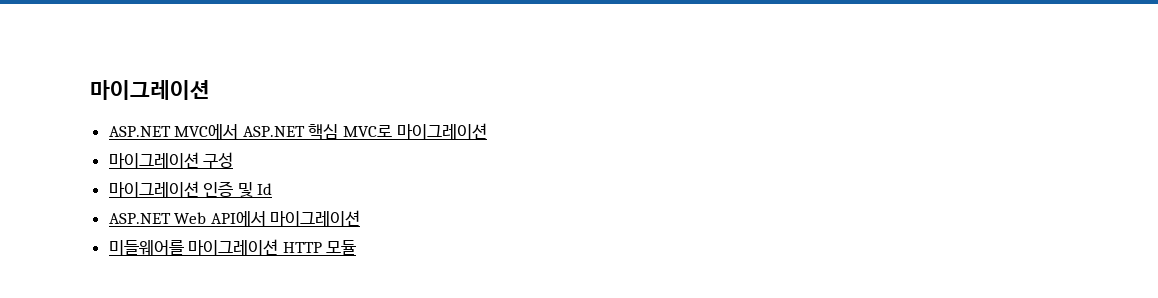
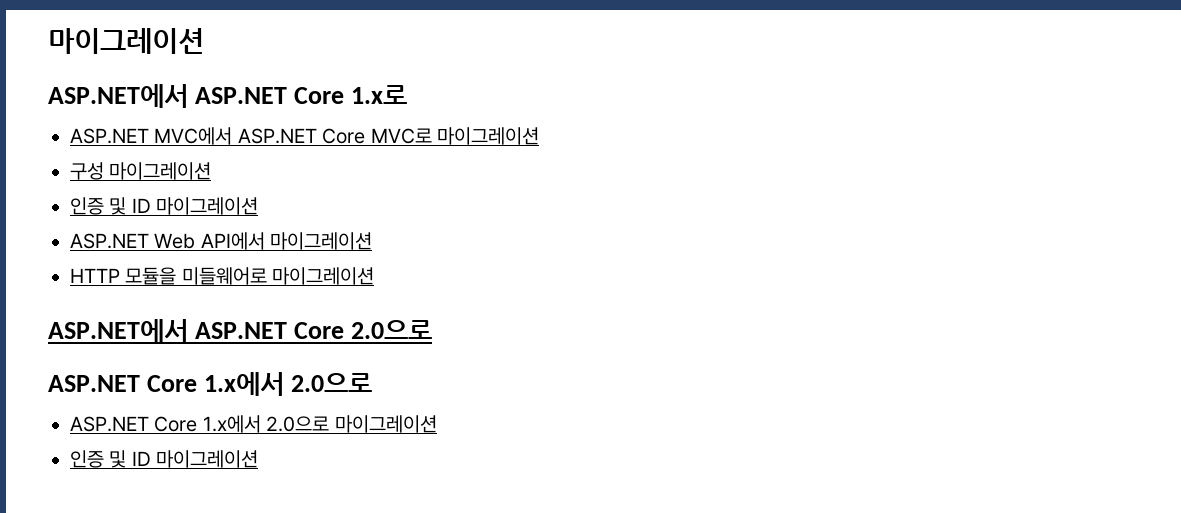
[90,80,210,100] 마이그레이션 -> [48,28,204,54] [48,84,407,108] 마이그레이션 // ASP.NET에서 ASP.NET Core 1.x로
[308,124,339,140] 핵심 -> [322,128,366,144] Core
[108,152,234,168] [108,181,273,197] 마이그레이션 구성 // 마이그레이션 인증 및 Id -> [70,162,212,180] [70,197,259,215] 구성 마이그레이션 // 인증 및 ID 마이그레이션
[108,239,357,255] 미들웨어를 마이그레이션 HTTP 모듈 -> [70,267,375,285] [48,319,432,343] [48,372,372,396] [70,415,437,433] [70,450,259,468] HTTP 모듈을 미들웨어로 마이그레이션 // ASP.NET에서 ASP.NET Core 2.0으로 // ASP.NET Core 1.x에서 2.0으로 // ASP.NET Core 1.x에서 2.0으로 마이그레이션 // 인증 및 ID 마이그레이션

